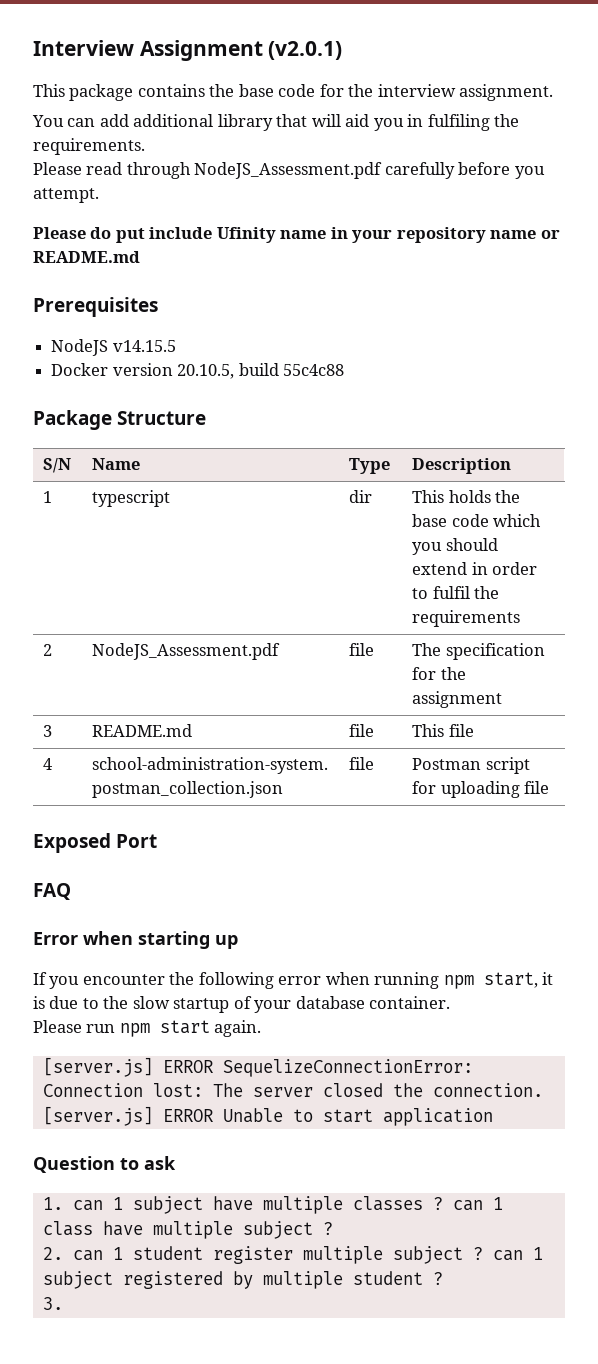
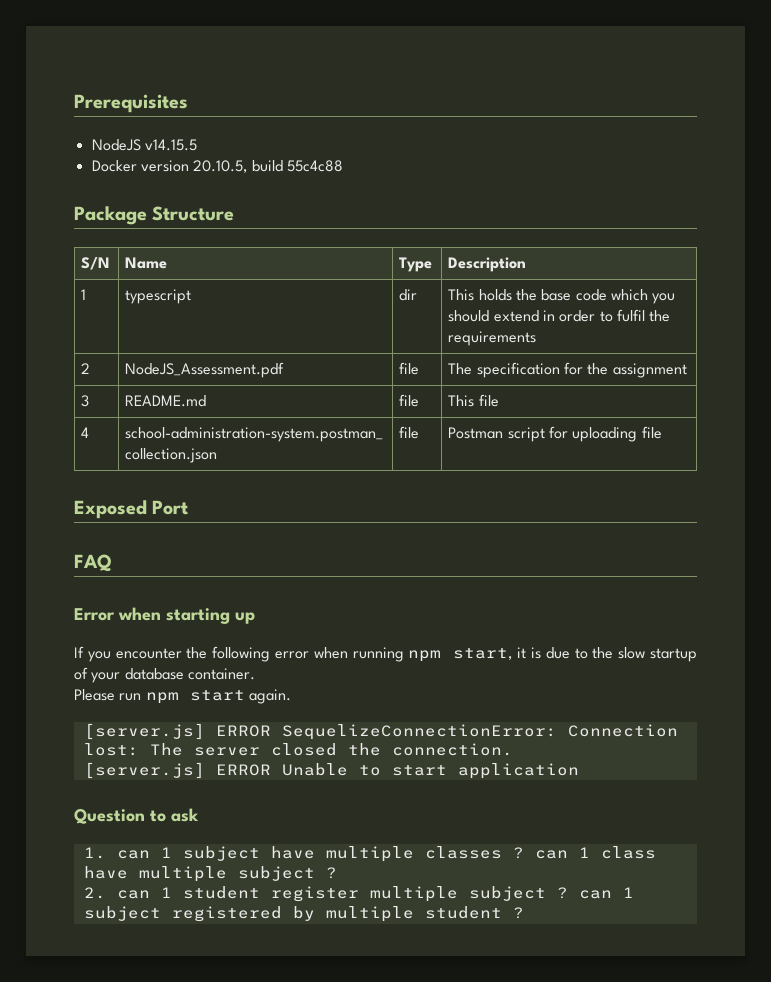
[33,40,343,61] [33,84,554,101] [32,114,520,131] [33,138,145,155] [33,162,545,179] [33,188,99,203] [33,227,560,243] [33,251,140,263] Interview Assignment (v2.0.1) // This package contains the base code for the interview assignment. // You can add additional library that will aid you in fulfiling the requirements. // Please read through NodeJS_Assessment.pdf carefully before you attempt. // Please do put include Ufinity name in your repository name or README.md // -> (74, 103) none
[42,1297,63,1310] // 3. -> (524, 913) none

